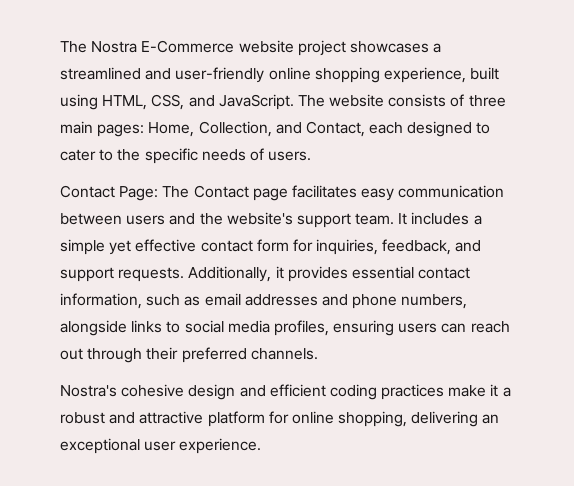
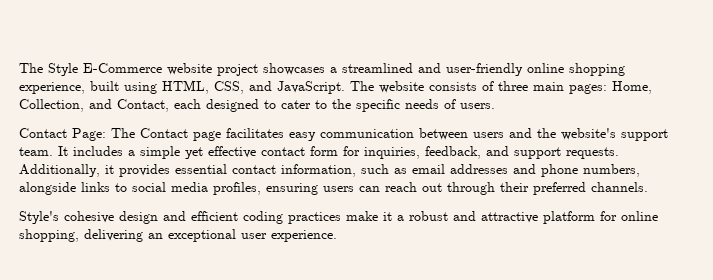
[60,41,138,53] The Nostra -> [19,63,78,76] The Style
[60,385,117,397] Nostra's -> [19,211,59,224] Style's

